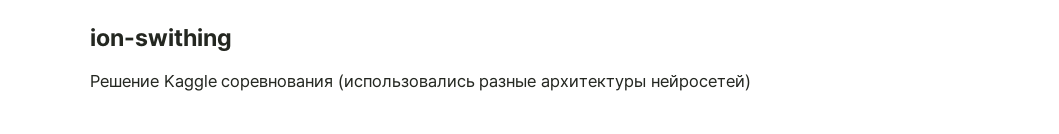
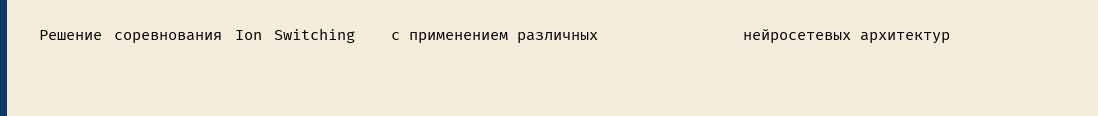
[90,28,232,52] [90,74,751,91] ion-swithing // Решение Kaggle соревнования (использовались разные архитектуры нейросетей) -> [39,28,950,44] Решение соревнования Ion Switching с применением различных нейросетевых архитектур

